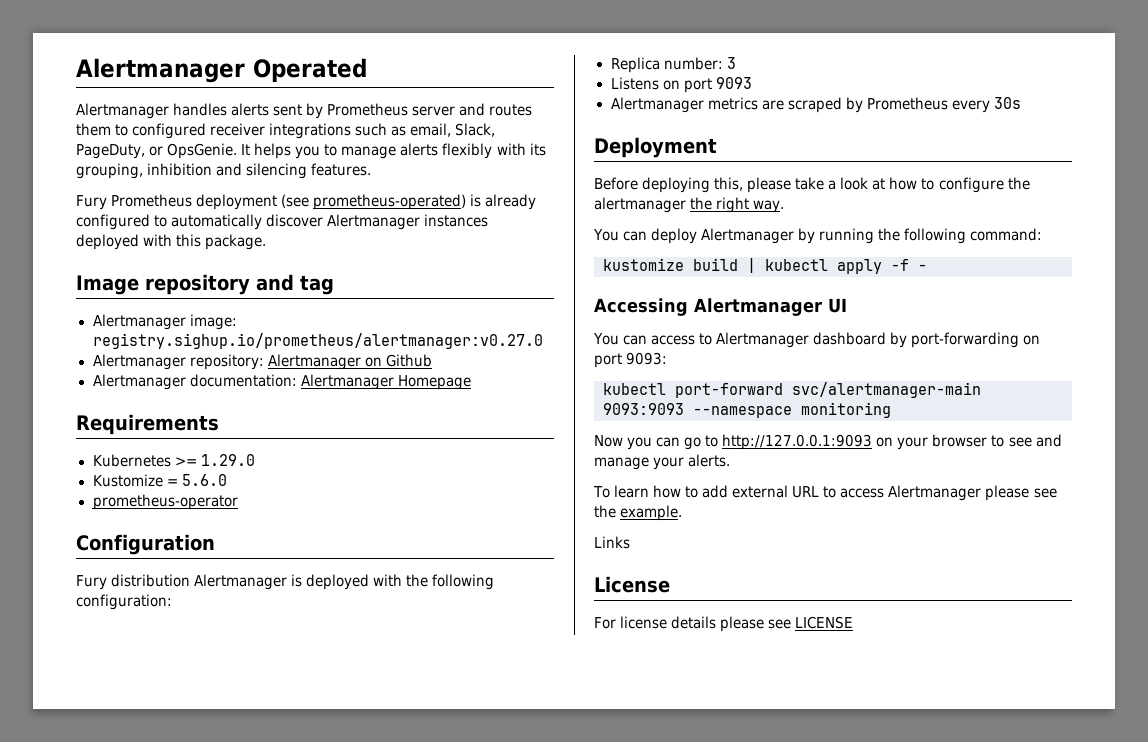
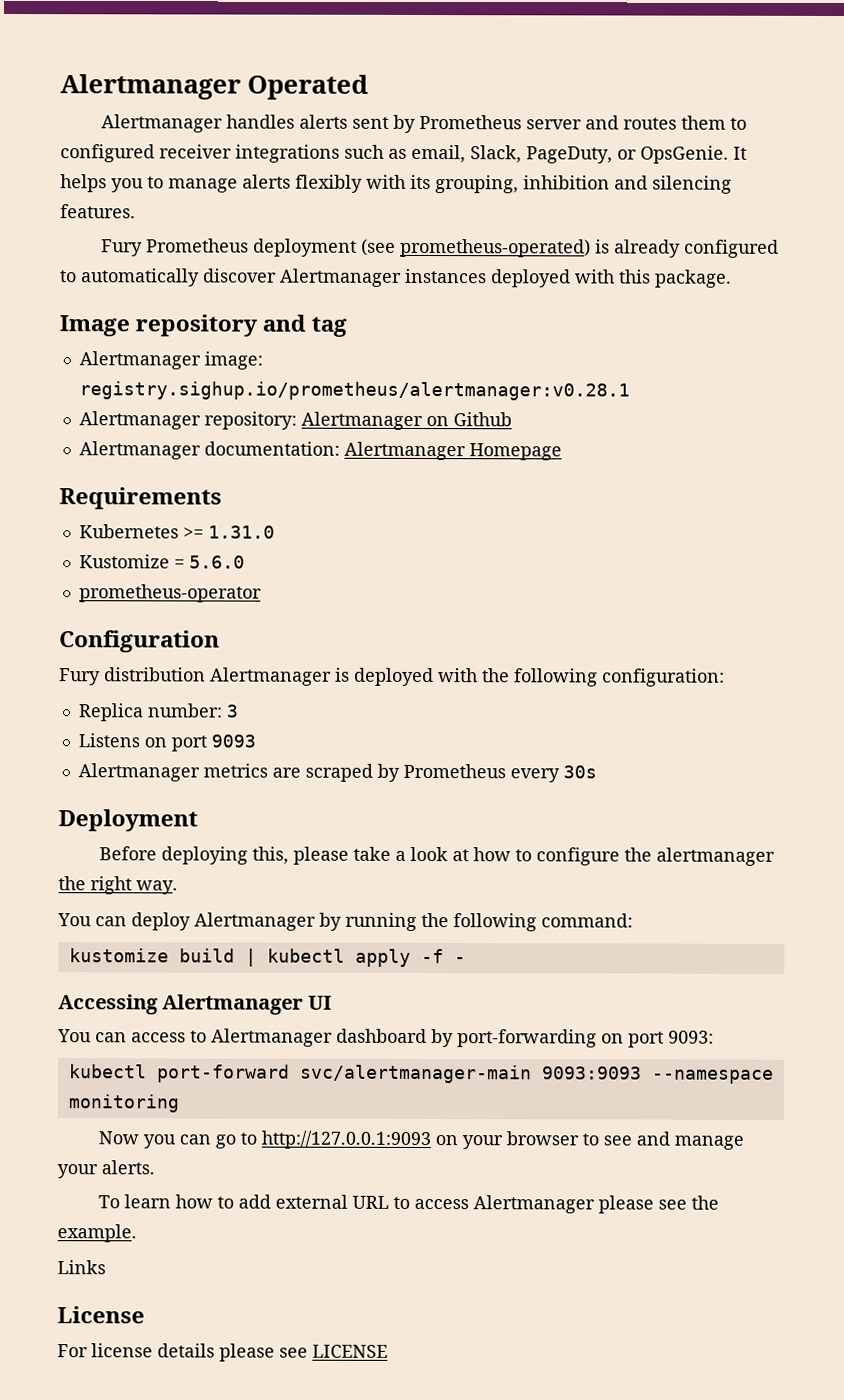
[92,333,543,349] registry.sighup.io/prometheus/alertmanager:v0.27.0 -> [78,381,630,401] registry.sighup.io/prometheus/alertmanager:v0.28.1
[200,454,255,466] 1.29.0 -> [207,525,275,539] 1.31.0

